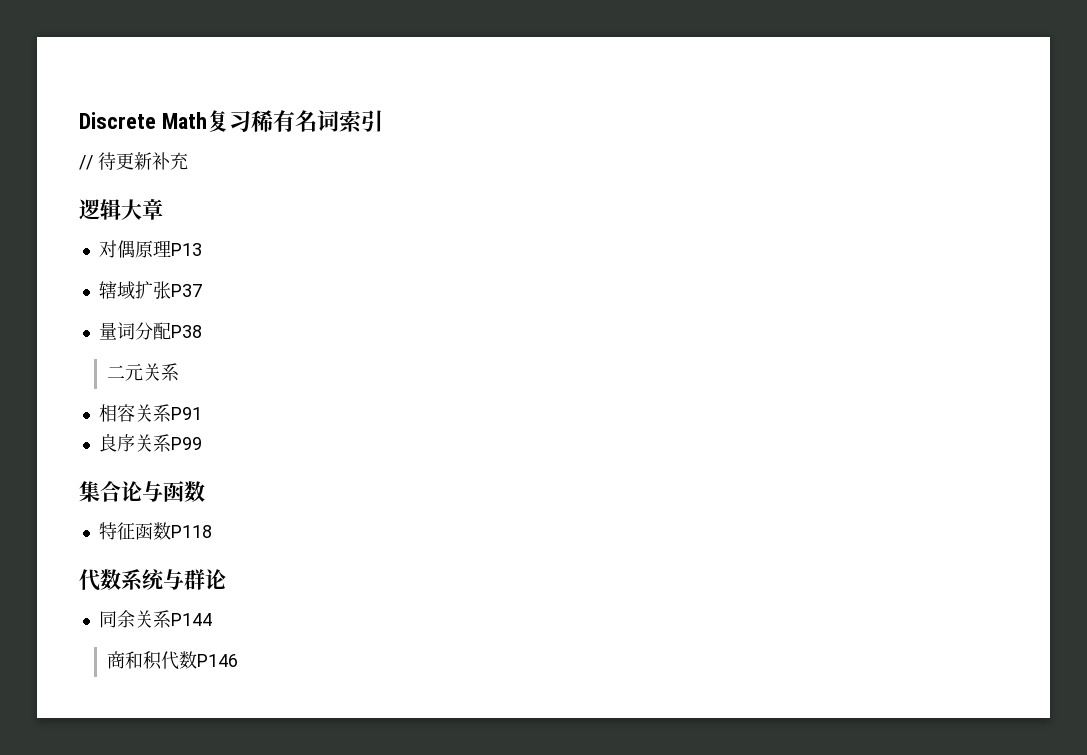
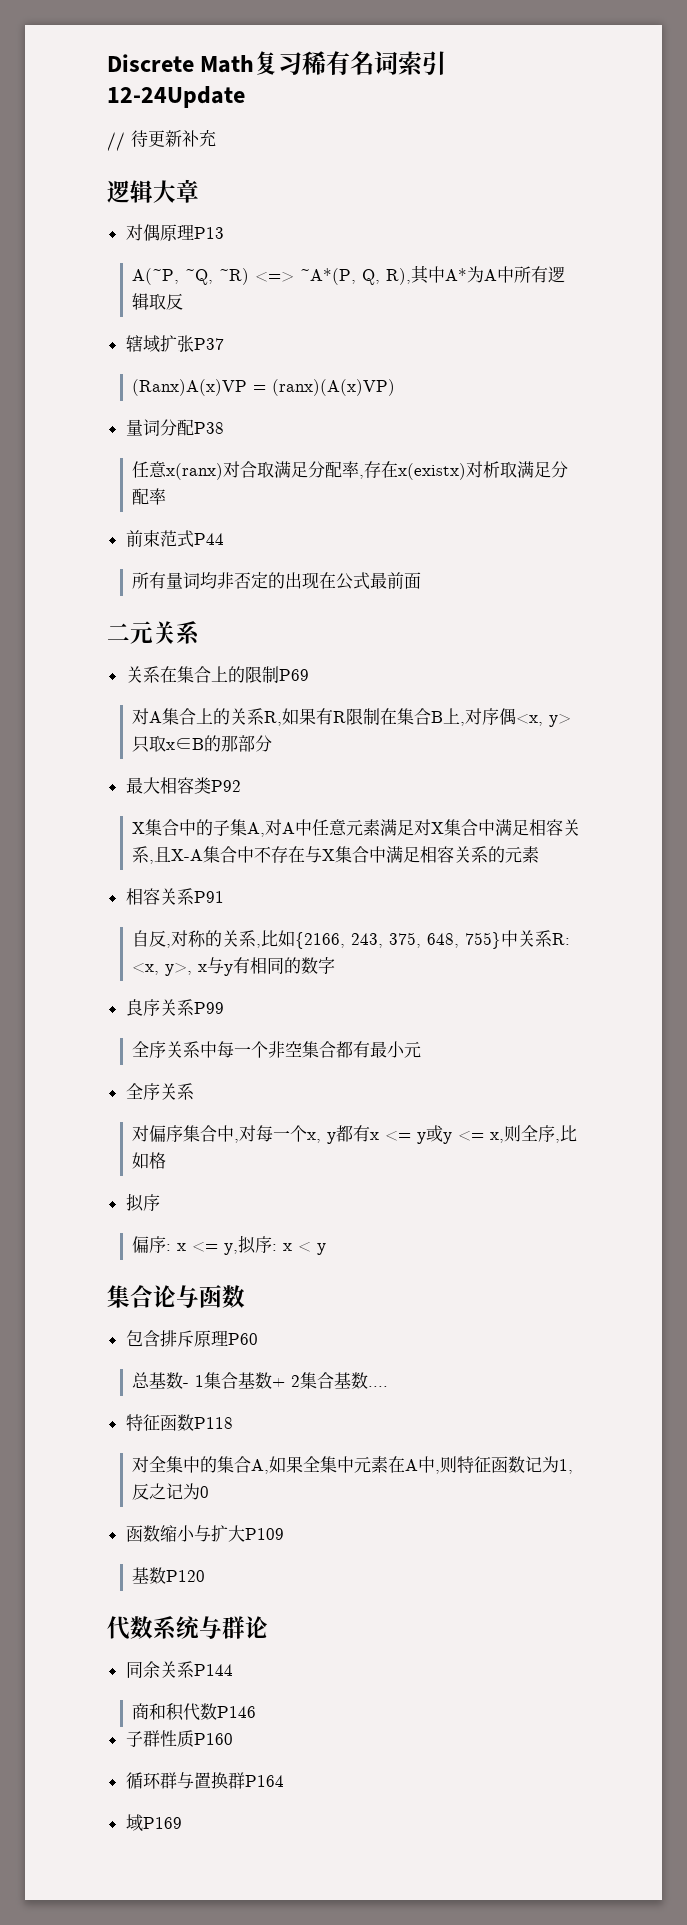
(383, 121) none -> [107,86,245,108] 12-24Update
(202, 249) none -> [131,265,565,285] [131,293,183,310] // A(~P, ~Q, ~R) <=> ~A*(P, Q, R),其中A*为A中所有逻辑取反
(202, 290) none -> [131,379,395,396] // (Ranx)A(x)VP = (ranx)(A(x)VP)
[106,363,179,381] [98,404,202,422] [98,434,202,452] [79,481,205,502] [98,522,212,540] 二元关系 // 相容关系P91 // 良序关系P99 // 集合论与函数 // 特征函数P118 -> [131,461,568,480] [131,488,166,505] [125,530,224,548] [131,572,421,590] [107,621,199,645] [125,666,309,683] [131,708,571,727] [131,735,272,753] [125,777,241,794] [131,819,580,837] [131,846,539,864] [125,888,224,905] [131,930,570,949] [131,957,335,976] [125,999,224,1016] [131,1041,421,1058] [125,1083,194,1100] [131,1125,577,1144] [131,1152,166,1169] [125,1193,160,1212] [131,1235,326,1255] [107,1285,245,1308] [125,1330,258,1347] [131,1372,388,1389] [125,1414,233,1432] [131,1456,573,1474] [131,1483,209,1500] [125,1525,284,1542] [131,1567,205,1584] 任意x(ranx)对合取满足分配率,存在x(existx)对析取满足分配率 // 前束范式P44 // 所有量词均非否定的出现在公式最前面 // 二元关系 // 关系在集合上的限制P69 // 对A集合上的关系R,如果有R限制在集合B上,对序偶<x, y>只取x∈B的那部分 // 最大相容类P92 // X集合中的子集A,对A中任意元素满足对X集合中满足相容关系,且X-A集合中不存在与X集合中满足相容关系的元素 // 相容关系P91 // 自反,对称的关系,比如{2166, 243, 375, 648, 755}中关系R: <x, y>, x与y有相同的数字 // 良序关系P99 // 全序关系中每一个非空集合都有最小元 // 全序关系 // 对偏序集合中,对每一个x, y都有x <= y或y <= x,则全序,比如格 // 拟序 // 偏序: x <= y,拟序: x < y // 集合论与函数 // 包含排斥原理P60 // 总基数- 1集合基数+ 2集合基数.... // 特征函数P118 // 对全集中的集合A,如果全集中元素在A中,则特征函数记为1,反之记为0 // 函数缩小与扩大P109 // 基数P120
(238, 660) none -> [125,1730,233,1748] [125,1772,284,1789] [125,1814,182,1832] // 子群性质P160 // 循环群与置换群P164 // 域P169

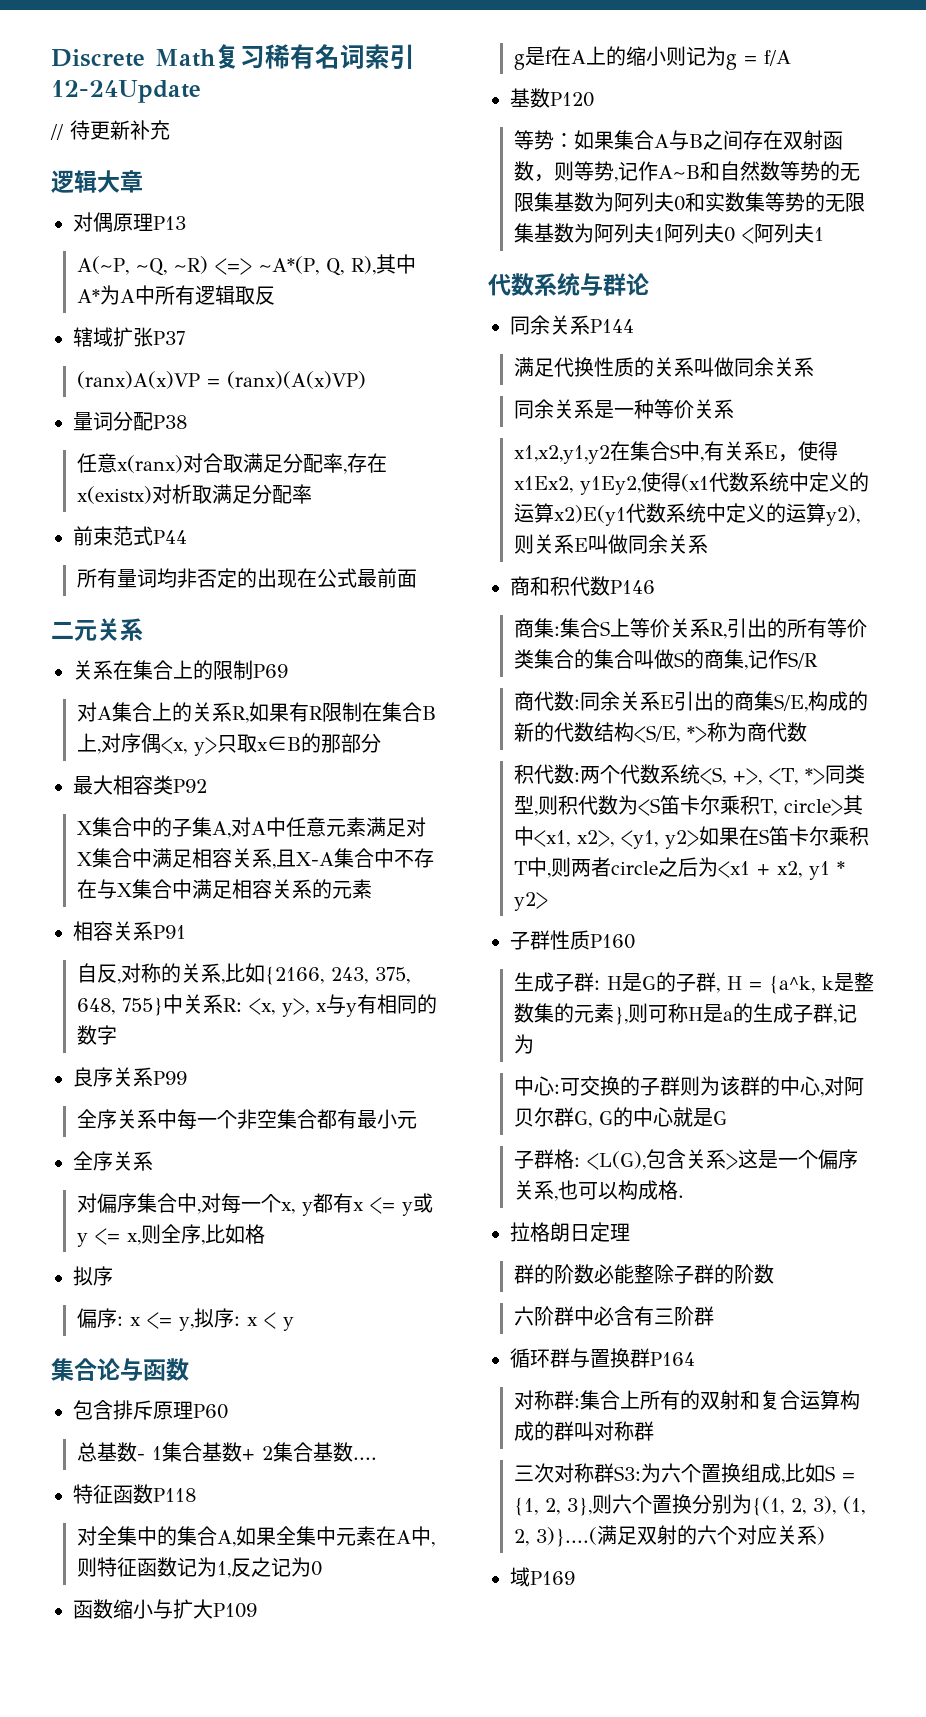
[131,379,247,396] (Ranx)A(x)VP -> [77,371,201,389] (ranx)A(x)VP
[131,1567,205,1584] 基数P120 -> [514,46,792,70] [510,88,594,108] [514,130,844,150] [514,161,861,182] [514,192,866,212] [514,223,825,244] g是f在A上的缩小则记为g = f/A // 基数P120 // 等势：如果集合A与B之间存在双射函数，则等势,记作A~B和自然数等势的无限集基数为阿列夫0和实数集等势的无限集基数为阿列夫1阿列夫0 <阿列夫1
[131,1703,256,1721] [125,1730,233,1748] 商和积代数P146 // 子群性质P160 -> [514,357,815,377] [514,399,735,419] [514,441,839,464] [514,472,870,495] [514,503,861,526] [514,534,709,554] [510,576,655,596] [514,618,868,639] [514,649,819,670] [514,691,869,712] [514,722,808,743] [514,764,866,785] [514,795,864,816] [514,826,870,849] [514,857,846,880] [514,892,549,911] [510,930,635,950] [514,972,875,994] [514,1003,858,1025] [514,1034,535,1054] [514,1076,865,1097] [514,1107,728,1128] [514,1149,859,1170] [514,1180,685,1201] [510,1222,630,1242] [514,1264,775,1284] [514,1306,715,1326] 满足代换性质的关系叫做同余关系 // 同余关系是一种等价关系 // x1,x2,y1,y2在集合S中,有关系E，使得x1Ex2, y1Ey2,使得(x1代数系统中定义的运算x2)E(y1代数系统中定义的运算y2),则关系E叫做同余关系 // 商和积代数P146 // 商集:集合S上等价关系R,引出的所有等价类集合的集合叫做S的商集,记作S/R // 商代数:同余关系E引出的商集S/E,构成的新的代数结构<S/E, *>称为商代数 // 积代数:两个代数系统<S, +>, <T, *>同类型,则积代数为<S笛卡尔乘积T, circle>其中<x1, x2>, <y1, y2>如果在S笛卡尔乘积T中,则两者circle之后为<x1 + x2, y1 * y2> // 子群性质P160 // 生成子群: H是G的子群, H = {a^k, k是整数集的元素},则可称H是a的生成子群,记为 // 中心:可交换的子群则为该群的中心,对阿贝尔群G, G的中心就是G // 子群格: <L(G),包含关系>这是一个偏序关系,也可以构成格. // 拉格朗日定理 // 群的阶数必能整除子群的阶数 // 六阶群中必含有三阶群
(284, 1781) none -> [514,1390,861,1410] [514,1421,655,1441] [514,1463,856,1484] [514,1494,866,1516] [514,1525,826,1547] // 对称群:集合上所有的双射和复合运算构成的群叫对称群 // 三次对称群S3:为六个置换组成,比如S = {1, 2, 3},则六个置换分别为{(1, 2, 3), (1, 2, 3)}....(满足双射的六个对应关系)

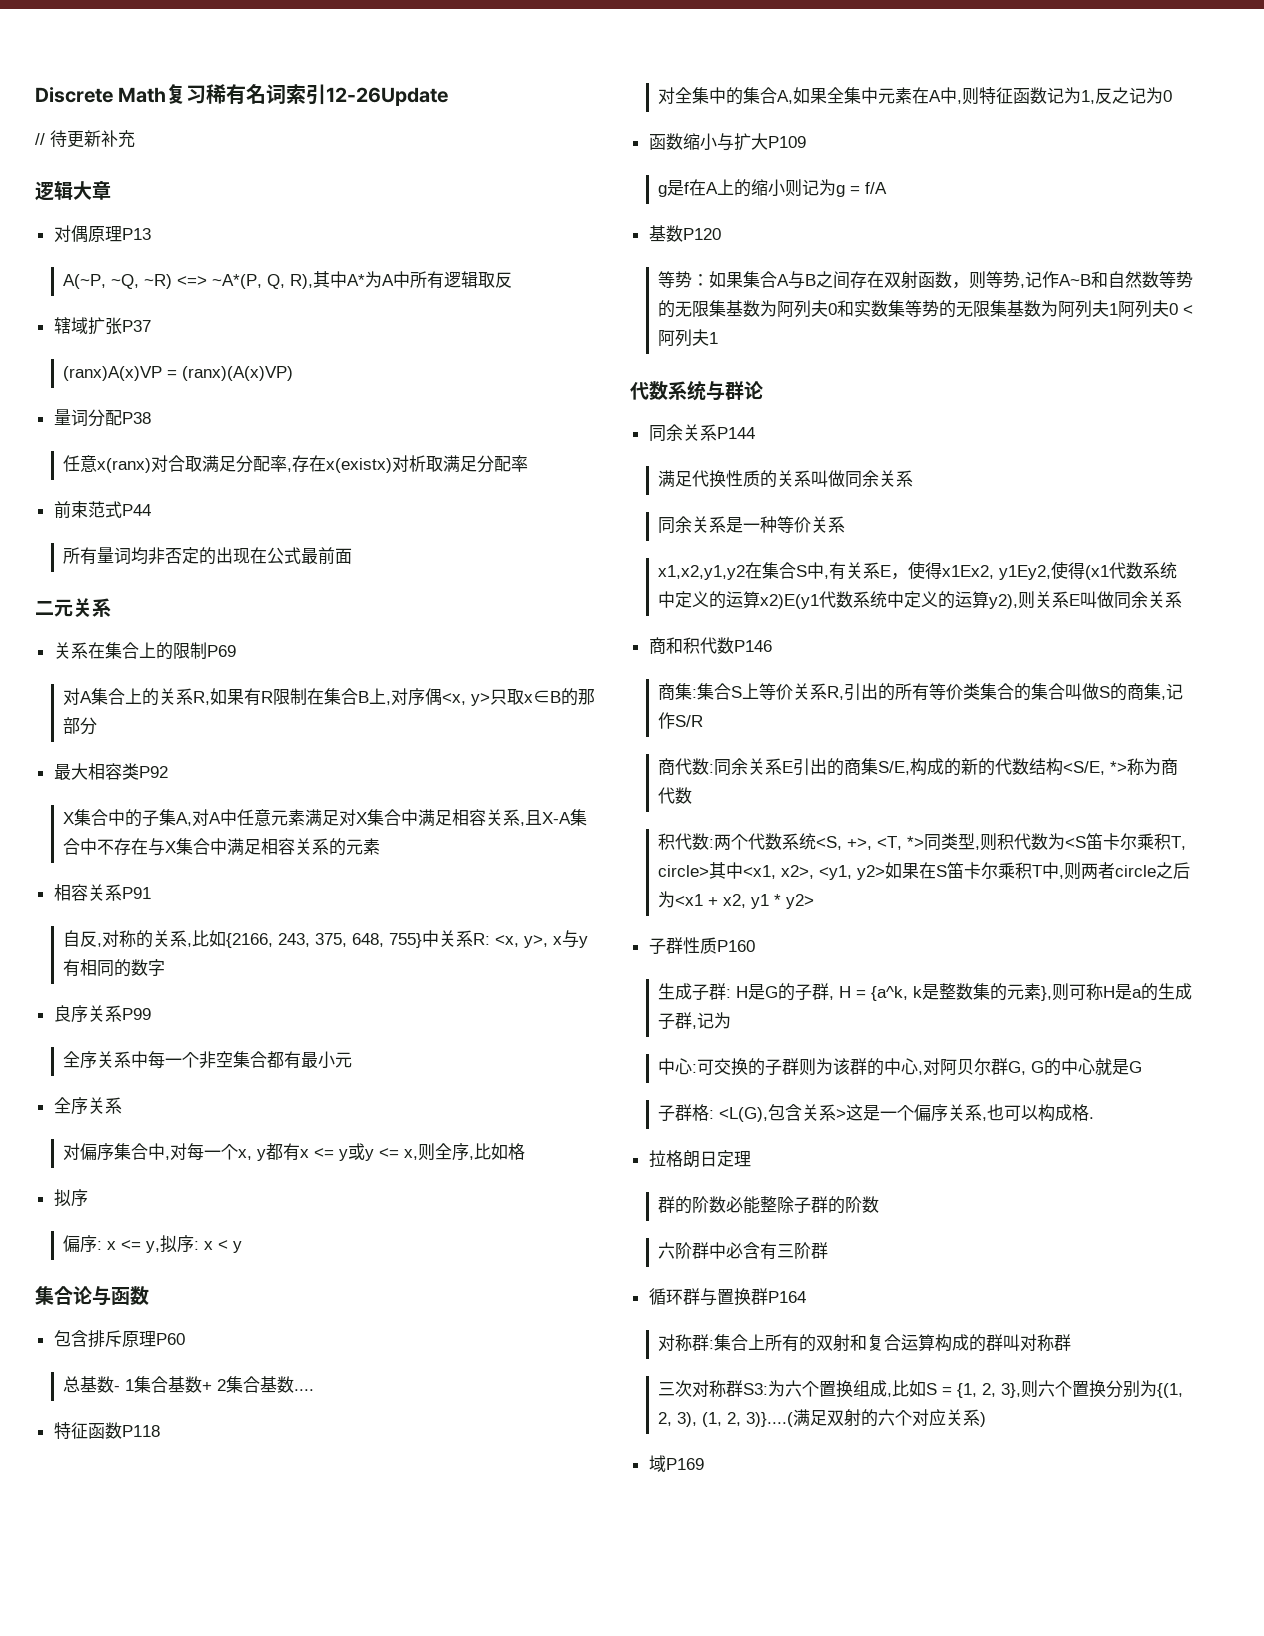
[51,80,201,103] 12-24Update -> [326,87,449,106] 12-26Update

